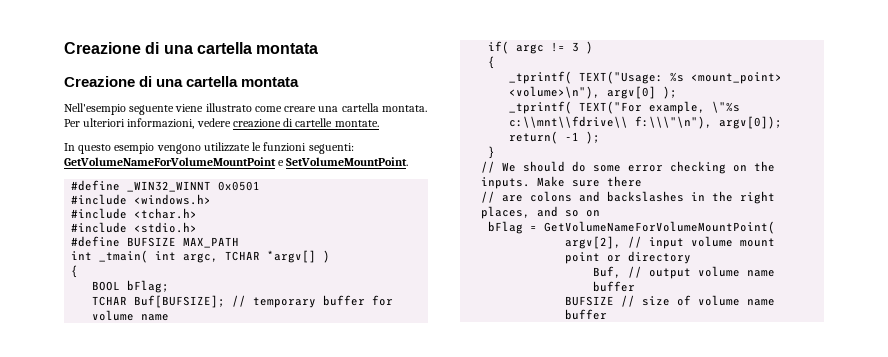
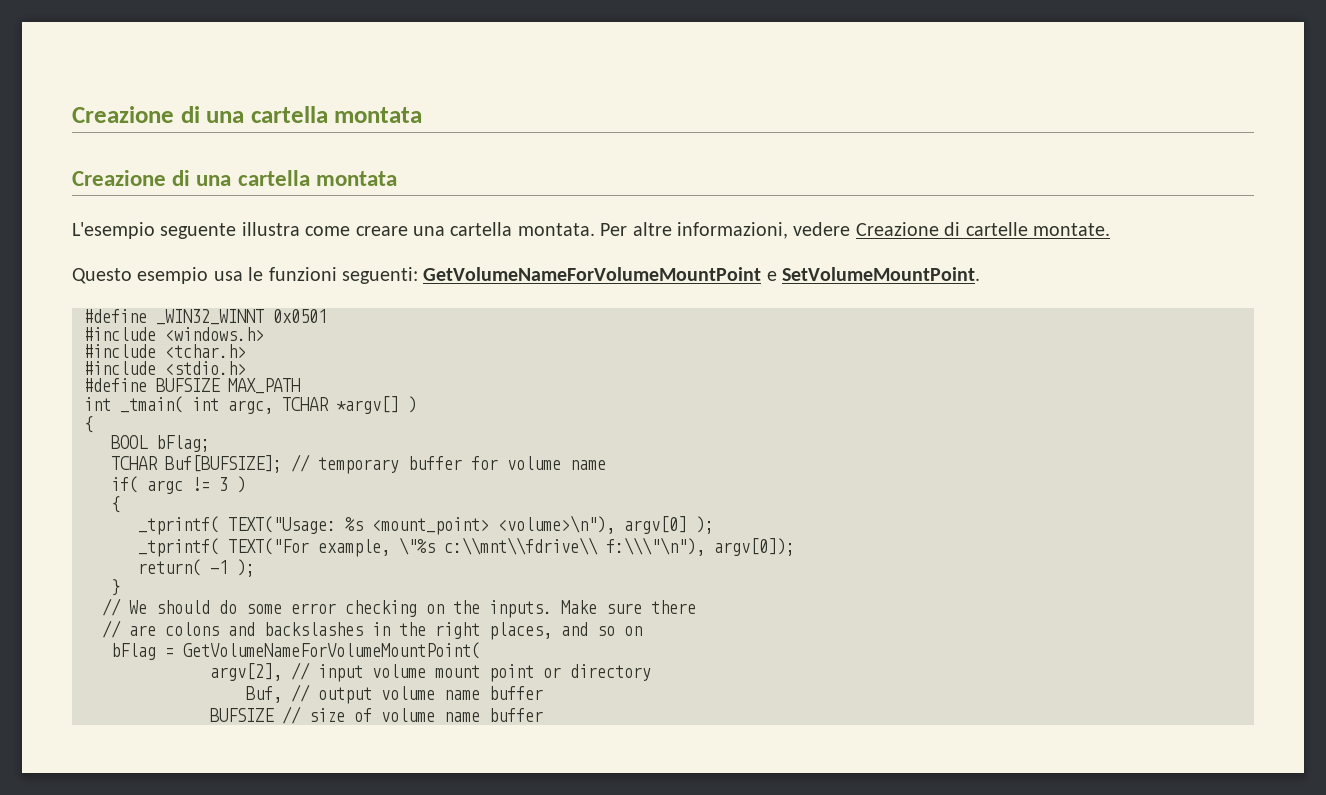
[64,103,252,115] Nell'esempio seguente viene illustrato -> [72,222,300,239] L'esempio seguente illustra
[83,118,126,127] ulteriori -> [632,222,672,236] altre
[232,119,281,128] creazione -> [855,222,939,236] Creazione
[64,142,250,154] In questo esempio vengono utilizzate -> [72,267,243,284] Questo esempio usa

